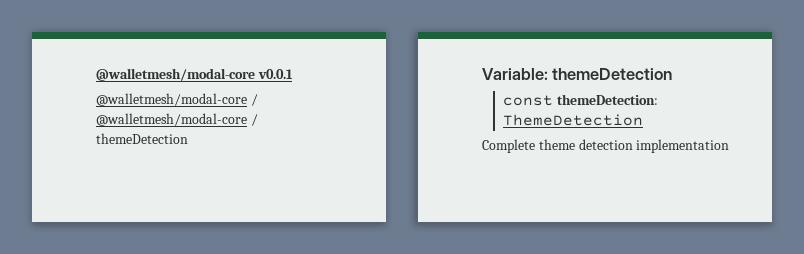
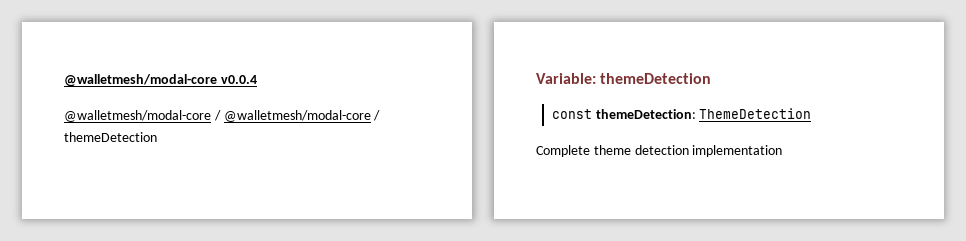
[96,68,293,81] @walletmesh/modal-core v0.0.1 -> [64,74,257,87] @walletmesh/modal-core v0.0.4

